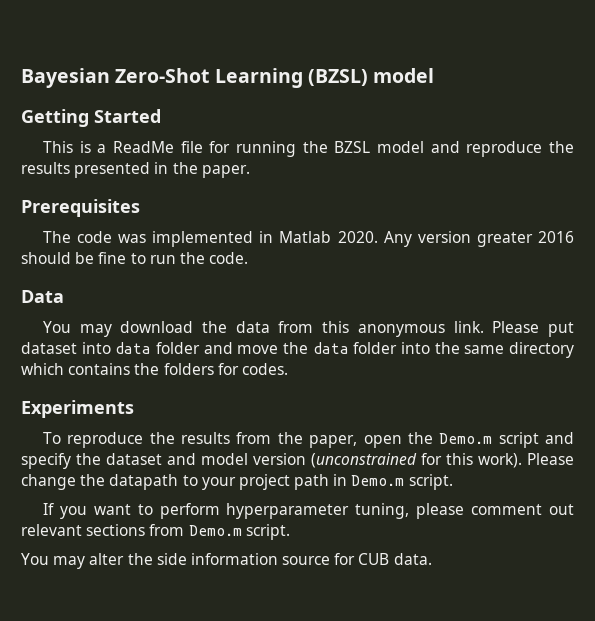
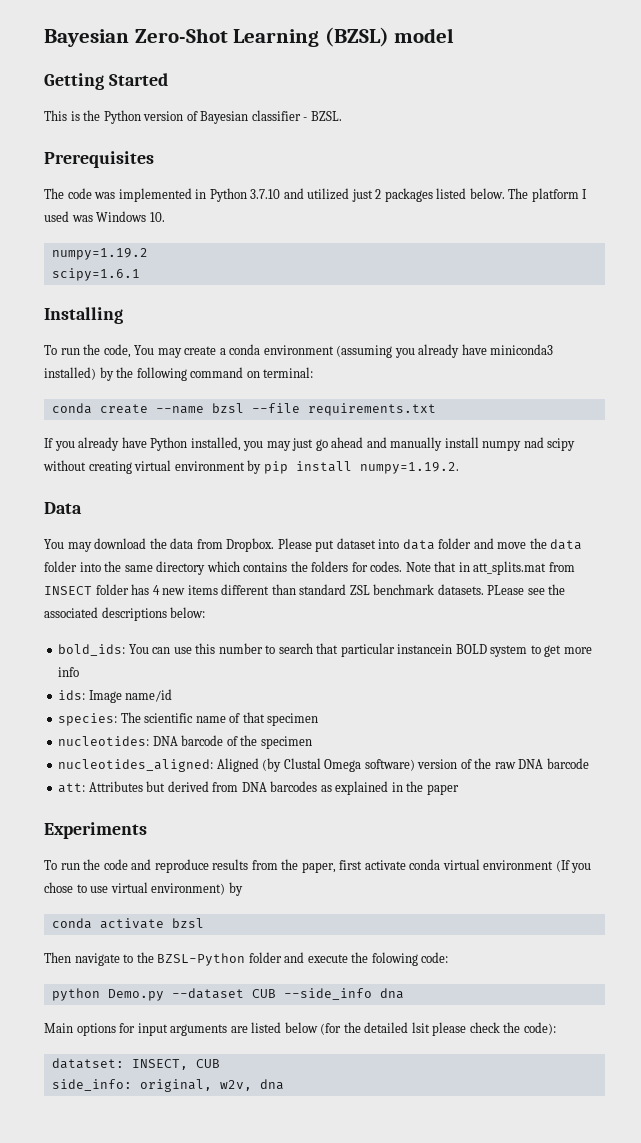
[97,141,575,157] [21,162,250,178] a ReadMe file for running the BZSL model and reproduce the results presented in the paper. -> [83,110,342,124] the Python version of Bayesian classifier - BZSL.
[279,231,574,247] [21,252,249,264] Matlab 2020. Any version greater 2016 should be fine to run the code. -> [209,188,588,202] [44,211,165,222] [51,248,148,260] [51,268,140,281] [44,307,123,324] [44,344,554,358] [44,367,314,381] [51,403,436,416] [44,437,576,451] [43,460,459,474] Python 3.7.10 and utilized just 2 packages listed below. The platform I used was Windows 10. // numpy=1.19.2 // scipy=1.6.1 // Installing // To run the code, You may create a conda environment (assuming you already have miniconda3 installed) by the following command on terminal: // conda create --name bzsl --file requirements.txt // If you already have Python installed, you may just go ahead and manually install numpy nad scipy without creating virtual environment by pip install numpy=1.19.2.
[322,321,484,337] this anonymous link. -> [226,538,275,552] Dropbox.
[21,400,134,418] [42,432,574,448] [21,453,574,469] [21,474,453,490] [42,503,574,519] [21,524,290,540] [21,553,432,569] // Experiments // To reproduce the results from the paper, open the Demo.m script and specify the dataset and model version (unconstrained for this work). Please change the datapath to your project path in Demo.m script. // If you want to perform hyperparameter tuning, please comment out relevant sections from Demo.m script. // You may alter the side information source for CUB data. -> [405,561,575,575] [44,584,566,595] [44,607,206,621] [58,643,592,657] [58,667,80,677] [58,689,173,703] [58,712,319,726] [58,735,312,749] [58,758,589,772] [58,781,459,795] [44,822,147,839] [44,859,592,873] [44,882,243,896] [51,918,204,929] [44,952,449,966] [51,988,404,1001] [44,1022,556,1036] [51,1058,220,1070] [51,1079,284,1092] Note that in att_splits.mat from INSECT folder has 4 new items different than standard ZSL benchmark datasets. PLease see the associated descriptions below: // bold_ids: You can use this number to search that particular instancein BOLD system to get more info // ids: Image name/id // species: The scientific name of that specimen // nucleotides: DNA barcode of the specimen // nucleotides_aligned: Aligned (by Clustal Omega software) version of the raw DNA barcode // att: Attributes but derived from DNA barcodes as explained in the paper // Experiments // To run the code and reproduce results from the paper, first activate conda virtual environment (If you chose to use virtual environment) by // conda activate bzsl // Then navigate to the BZSL-Python folder and execute the folowing code: // python Demo.py --dataset CUB --side_info dna // Main options for input arguments are listed below (for the detailed lsit please check the code): // datatset: INSECT, CUB // side_info: original, w2v, dna

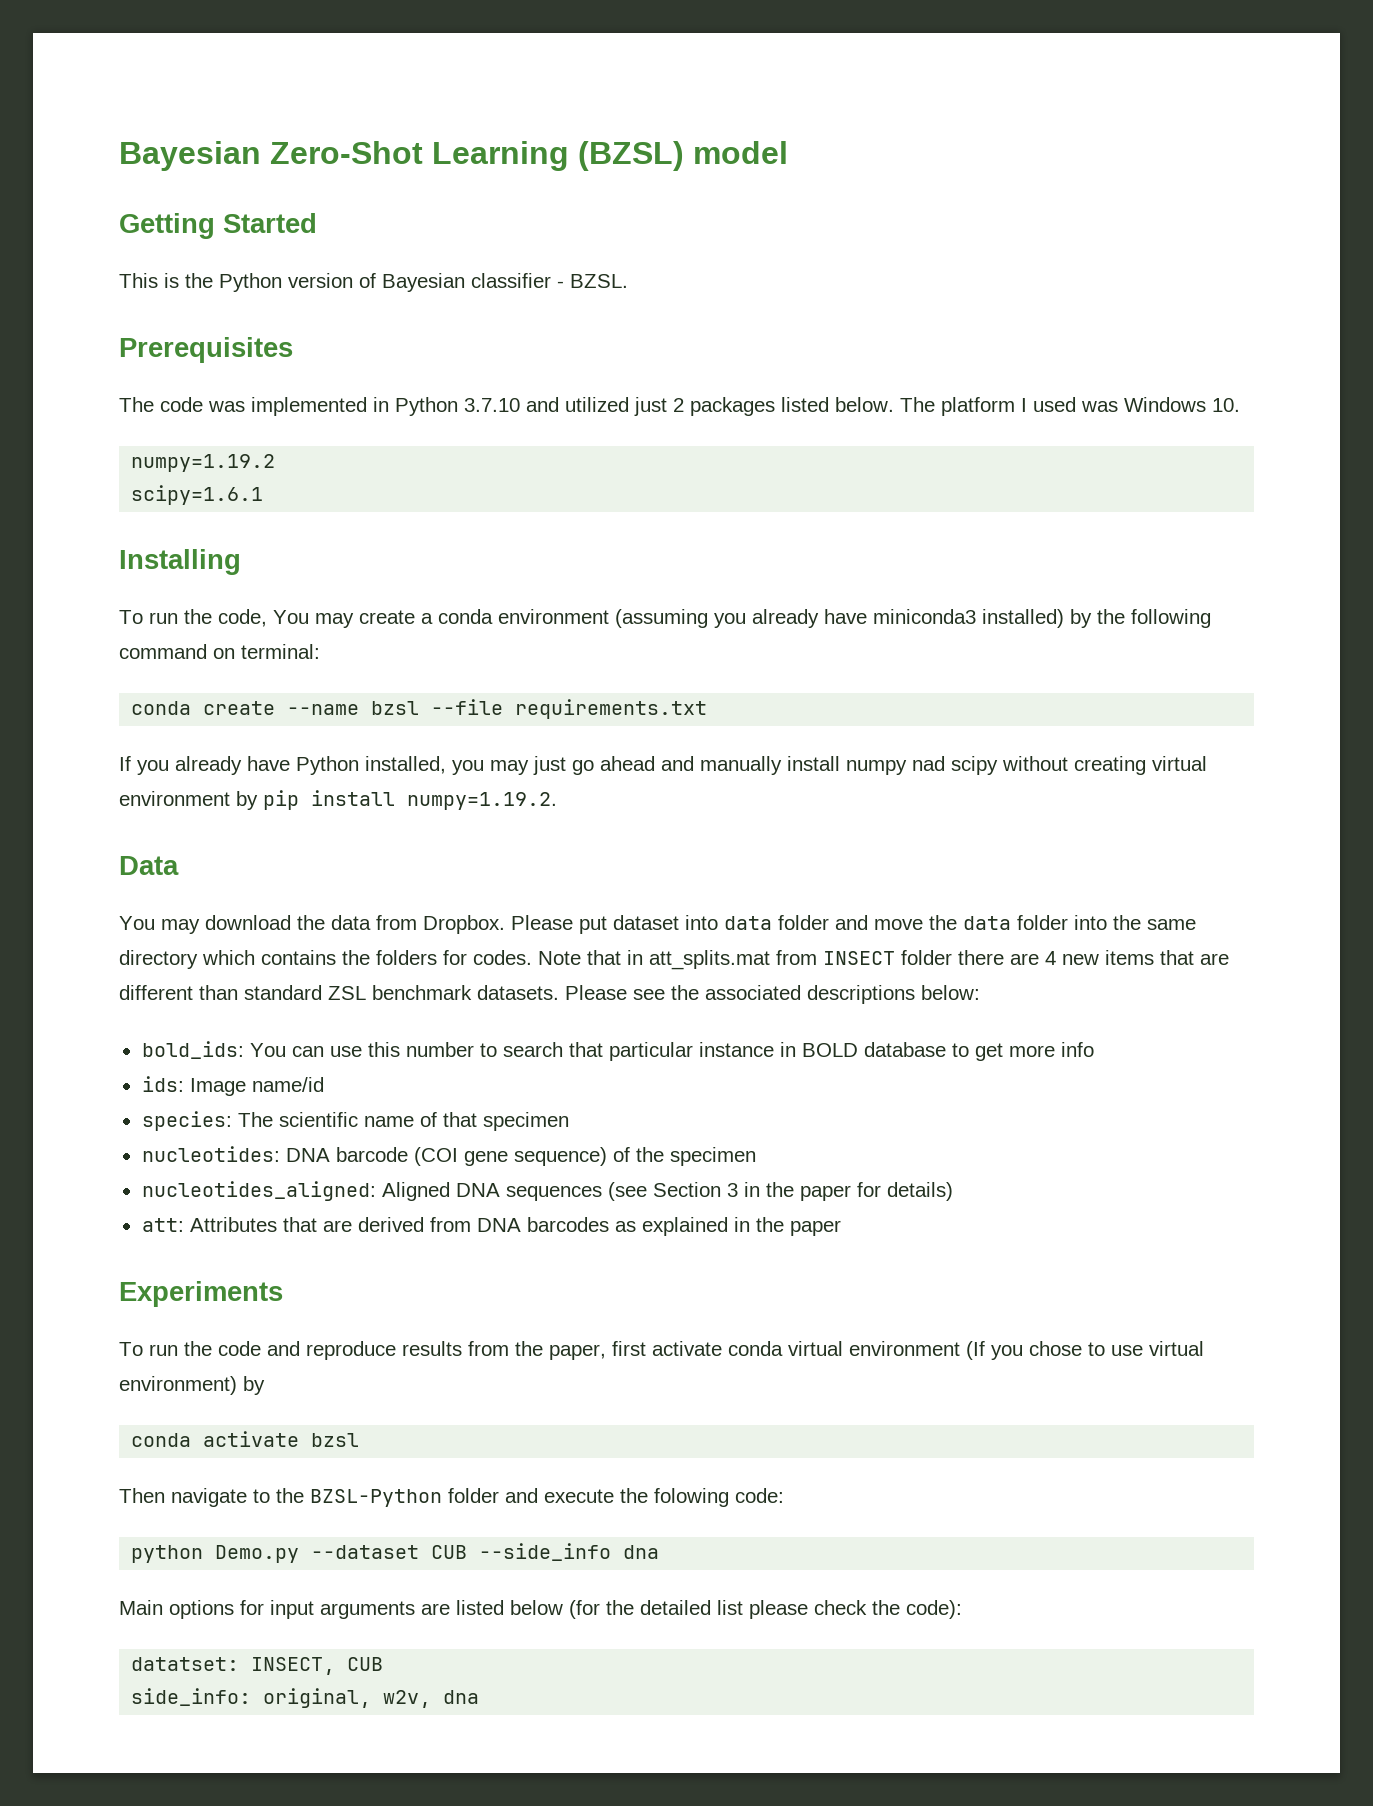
[131,584,150,595] has -> [958,950,1039,965] there are
(218, 590) none -> [1160,950,1229,965] that are
[487,585,525,595] PLease -> [565,985,627,1000] Please
[397,644,528,657] instancein BOLD system -> [698,1042,946,1057] instance in BOLD database
(224, 740) none -> [413,1147,607,1166] (COI gene sequence)
[262,758,589,772] (by Clustal Omega software) version of the raw DNA barcode -> [455,1182,953,1201] DNA sequences (see Section 3 in the paper for details)
[146,781,166,792] but -> [282,1217,352,1232] that are
[411,1022,430,1033] lsit -> [717,1600,743,1615] list

